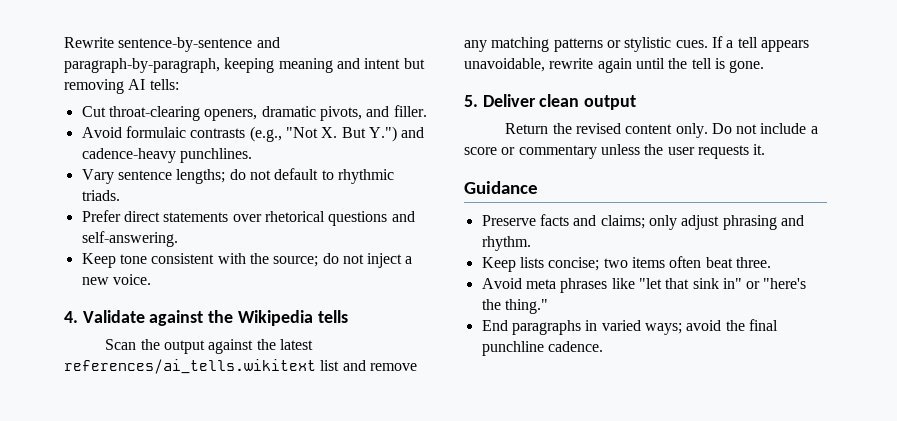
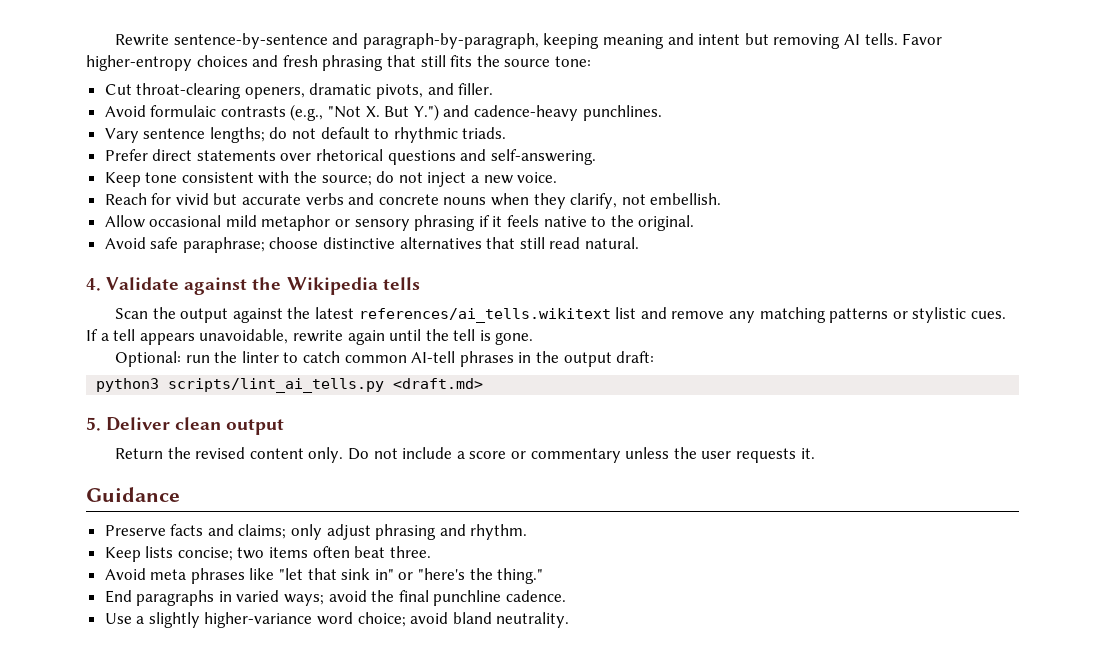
[149,79,179,90] tells: -> [864,33,943,45] [86,55,591,71] tells. Favor higher-entropy choices and fresh phrasing that still fits the source tone:
(151, 279) none -> [104,193,722,209] [104,215,695,231] [104,237,640,253] // Reach for vivid but accurate verbs and concrete nouns when they clarify, not embellish. // Allow occasional mild metaphor or sensory phrasing if it feels native to the original. // Avoid safe paraphrase; choose distinctive alternatives that still read natural.
(765, 66) none -> [115,351,655,367] [96,378,484,393] // Optional: run the linter to catch common AI-tell phrases in the output draft: // python3 scripts/lint_ai_tells.py <draft.md>
(603, 346) none -> [104,612,570,628] // Use a slightly higher-variance word choice; avoid bland neutrality.

